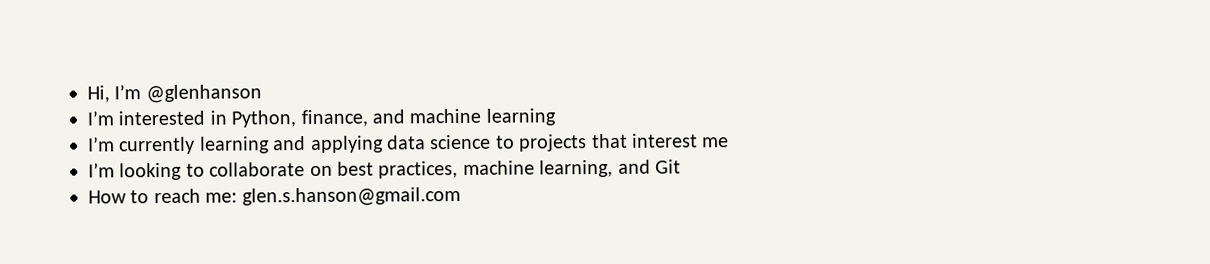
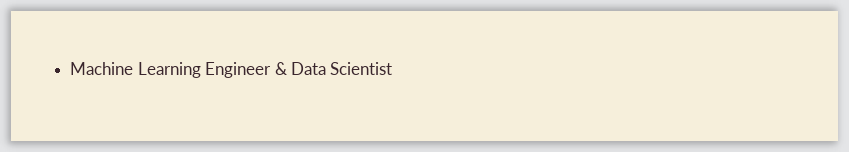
[87,84,262,104] [87,108,556,128] [88,133,730,155] [88,159,681,181] [88,186,461,207] Hi, I’m @glenhanson // I’m interested in Python, finance, and machine learning // I’m currently learning and applying data science to projects that interest me // I’m looking to collaborate on best practices, machine learning, and Git // How to reach me: glen.s.hanson@gmail.com -> [70,62,393,78] Machine Learning Engineer & Data Scientist

